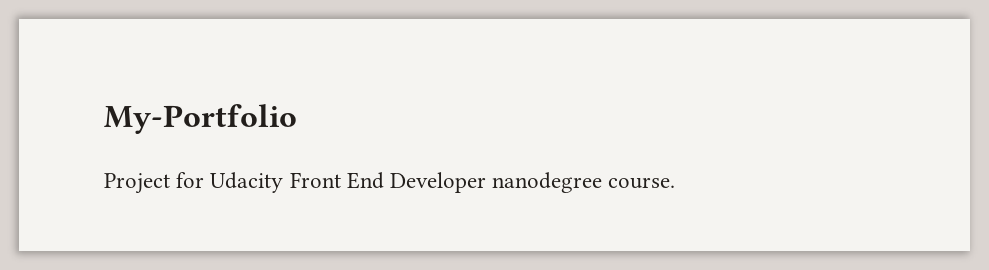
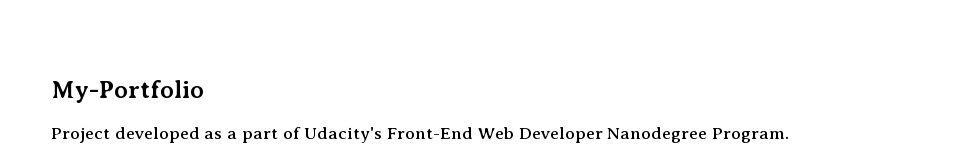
[176,172,676,193] for Udacity Front End Developer nanodegree course. -> [114,127,789,143] developed as a part of Udacity's Front-End Web Developer Nanodegree Program.

